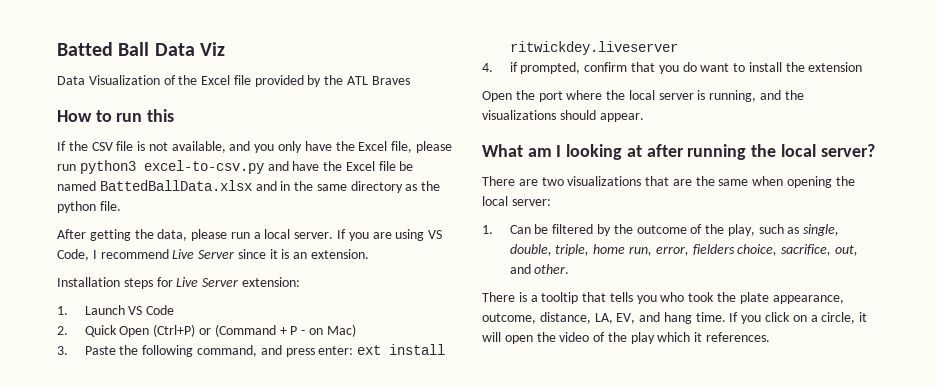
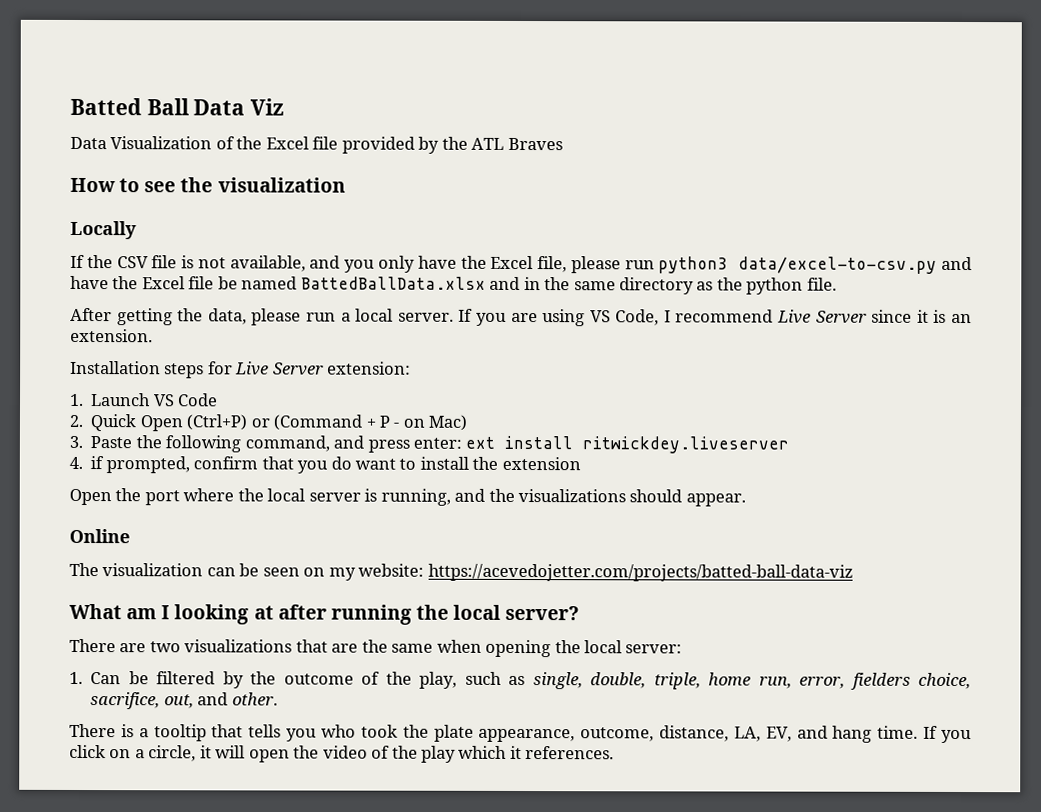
[116,109,175,122] run this -> [144,177,346,193] [70,220,137,240] see the visualization // Locally
[143,160,264,174] excel-to-csv.py -> [738,256,938,274] data/excel-to-csv.py
(644, 117) none -> [69,528,130,544] [69,562,853,582] // Online // The visualization can be seen on my website: https://acevedojetter.com/projects/batted-ball-data-viz

